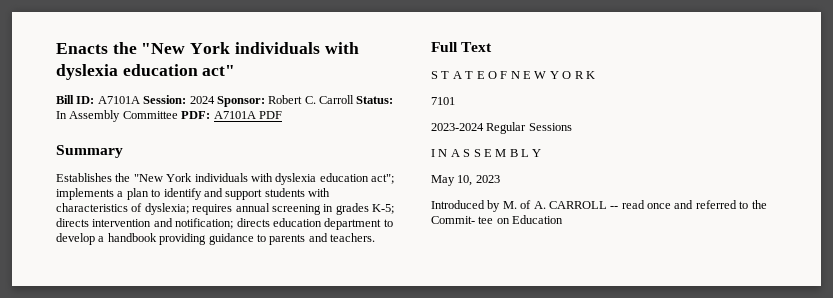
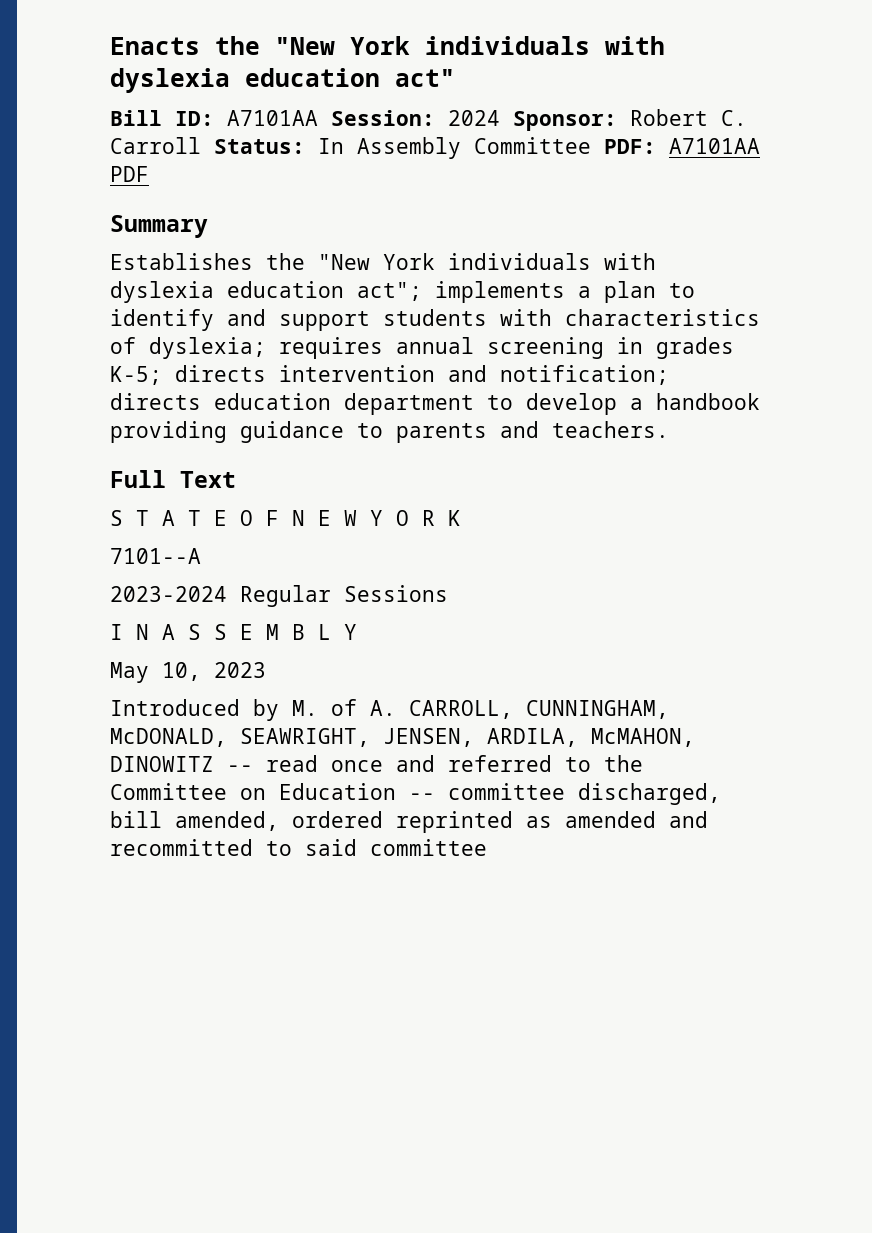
[97,96,140,104] A7101A -> [227,110,318,126] A7101AA
[213,111,256,119] A7101A -> [669,138,760,154] A7101AA
[431,97,455,105] 7101 -> [110,548,201,564] 7101--A
[548,201,607,209] CARROLL -> [409,700,669,719] [110,728,695,747] [110,756,214,772] CARROLL, CUNNINGHAM, McDONALD, SEAWRIGHT, JENSEN, ARDILA, McMAHON, DINOWITZ
[431,215,564,224] Commit- tee on Education -> [110,783,721,805] [110,811,708,833] [110,839,487,856] Committee on Education -- committee discharged, bill amended, ordered reprinted as amended and recommitted to said committee

